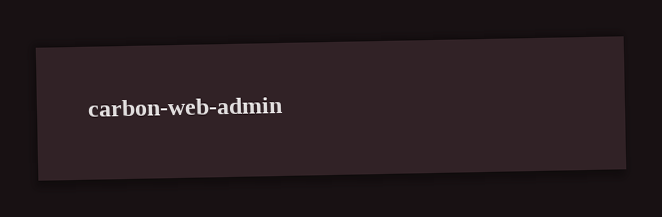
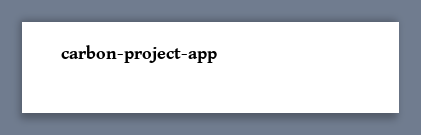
[87,96,283,117] carbon-web-admin -> [61,45,217,63] carbon-project-app

